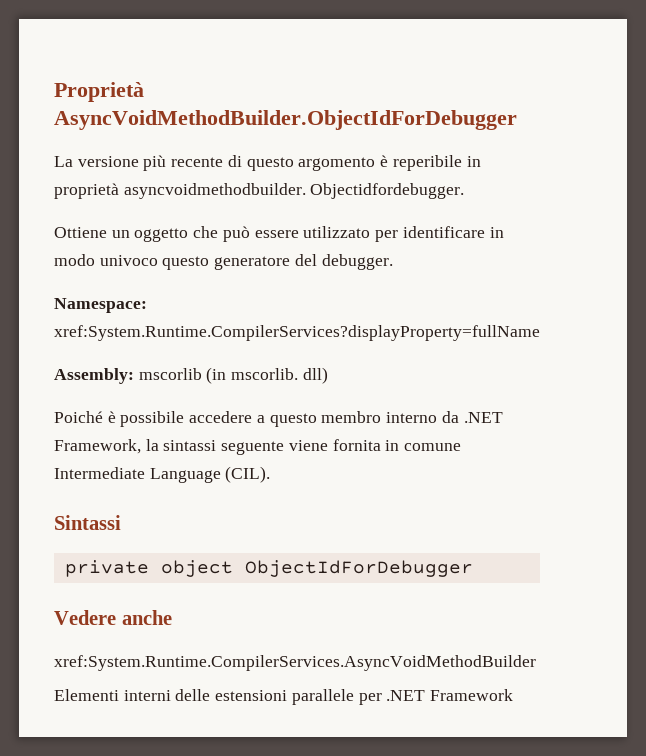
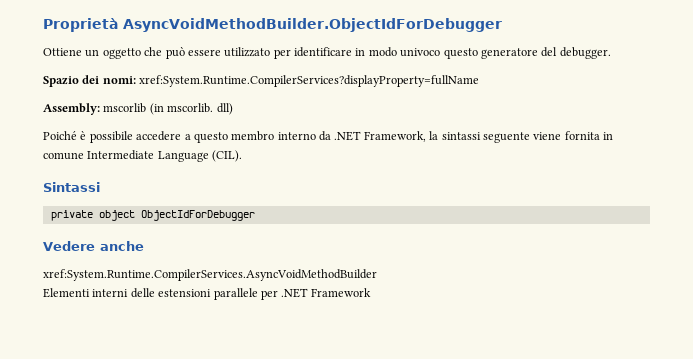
[54,155,481,171] [54,183,465,199] // La versione più recente di questo argomento è reperibile in proprietà asyncvoidmethodbuilder. Objectidfordebugger. -> (502, 25) none
[54,298,147,313] Namespace: -> [43,75,136,87] Spazio dei nomi:

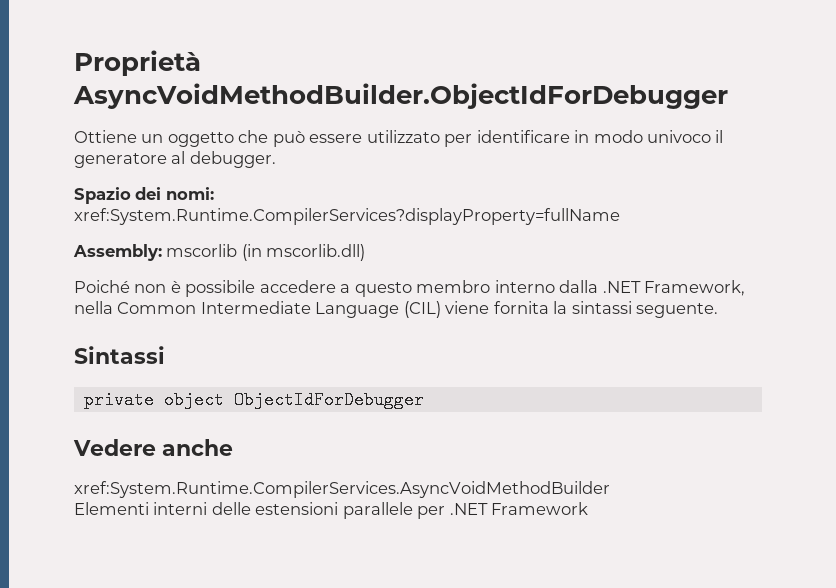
[443,47,558,59] questo generatore del -> [715,130,724,143] [74,151,186,168] il generatore al
[167,103,233,115] mscorlib. dll) -> [266,244,366,261] mscorlib.dll)
(77, 135) none -> [134,284,167,293] non
[319,131,331,141] da -> [559,280,599,293] dalla
[429,131,613,143] [43,150,243,162] la sintassi seguente viene fornita in comune Intermediate Language (CIL). -> [74,301,719,318] nella Common Intermediate Language (CIL) viene fornita la sintassi seguente.

